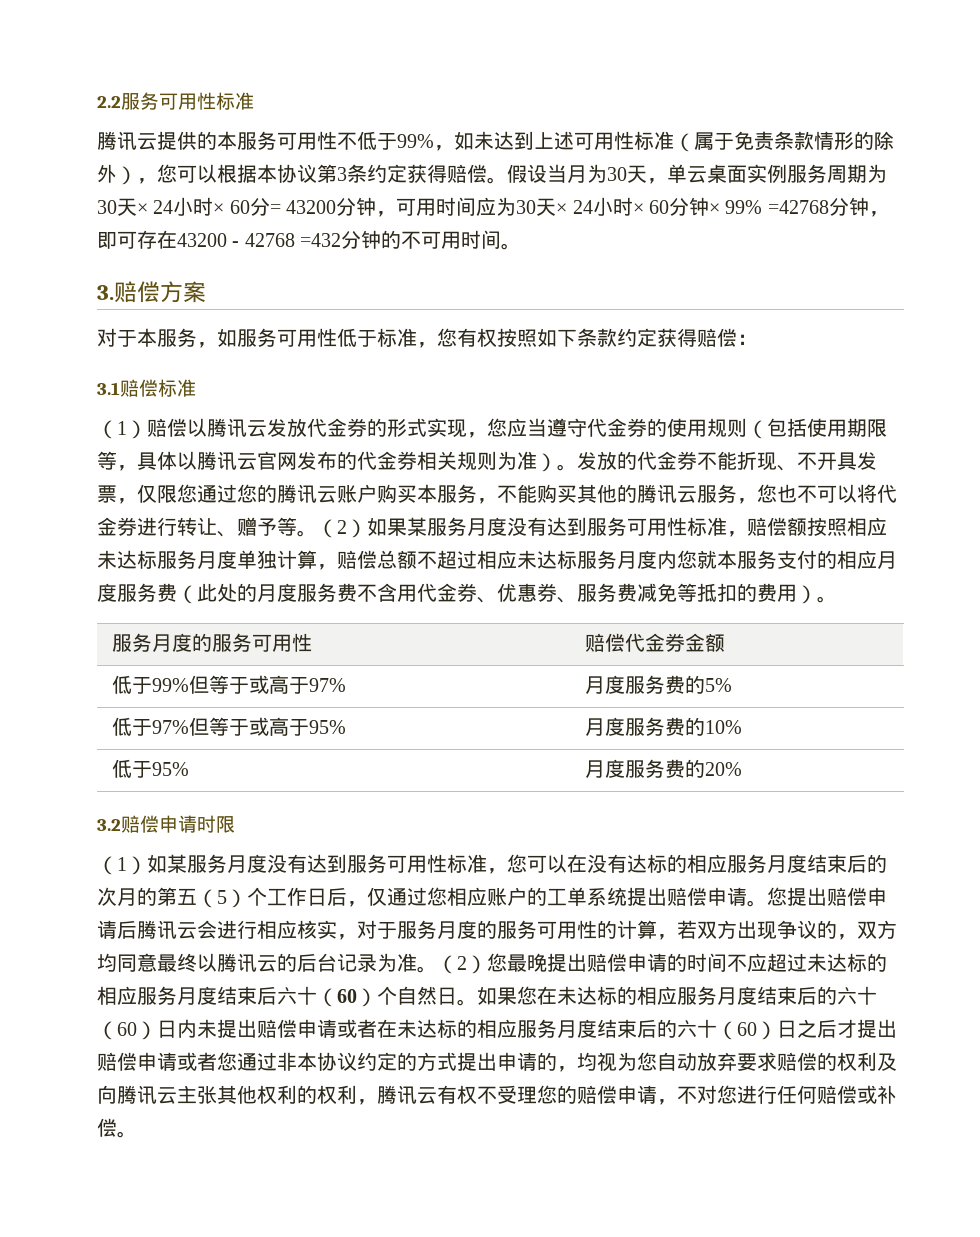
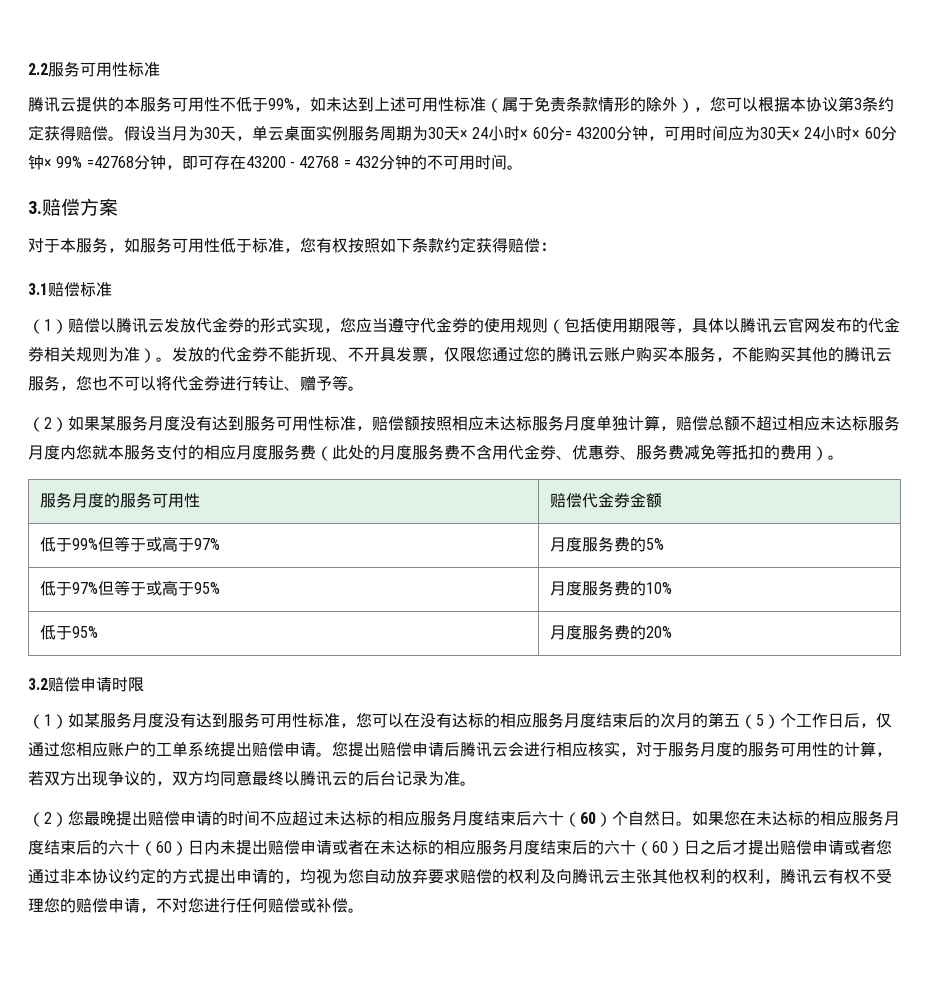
[300,233,342,247] =432 -> [343,156,379,168] = 432
(317, 533) none -> (364, 388) //
(437, 969) none -> (476, 783) //

